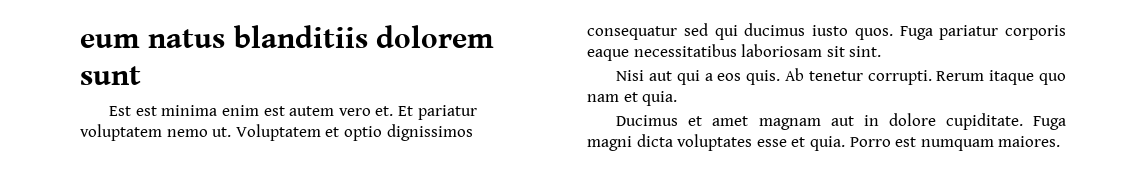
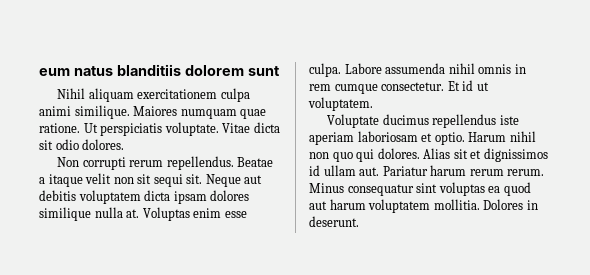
[109,105,477,120] [80,124,473,141] [587,23,1066,40] [587,44,882,61] [616,68,1066,85] [587,91,678,106] [616,113,1066,130] [587,134,1061,151] Est est minima enim est autem vero et. Et pariatur voluptatem nemo ut. Voluptatem et optio dignissimos consequatur sed qui ducimus iusto quos. Fuga pariatur corporis eaque necessitatibus laboriosam sit sint. // Nisi aut qui a eos quis. Ab tenetur corrupti. Rerum itaque quo nam et quia. // Ducimus et amet magnam aut in dolore cupiditate. Fuga magni dicta voluptates esse et quia. Porro est numquam maiores. -> [57,88,250,102] [39,105,267,119] [39,122,280,136] [39,139,125,150] [57,156,274,170] [39,173,263,187] [39,190,250,204] [39,207,247,221] [309,63,526,77] [309,80,489,94] [308,97,373,111] [327,114,519,128] [309,131,536,145] [309,148,548,162] [309,165,545,176] [309,182,531,196] [309,199,538,213] [309,216,359,227] Nihil aliquam exercitationem culpa animi similique. Maiores numquam quae ratione. Ut perspiciatis voluptate. Vitae dicta sit odio dolores. // Non corrupti rerum repellendus. Beatae a itaque velit non sit sequi sit. Neque aut debitis voluptatem dicta ipsam dolores similique nulla at. Voluptas enim esse culpa. Labore assumenda nihil omnis in rem cumque consectetur. Et id ut voluptatem. // Voluptate ducimus repellendus iste aperiam laboriosam et optio. Harum nihil non quo qui dolores. Alias sit et dignissimos id ullam aut. Pariatur harum rerum rerum. Minus consequatur sint voluptas ea quod aut harum voluptatem mollitia. Dolores in deserunt.

